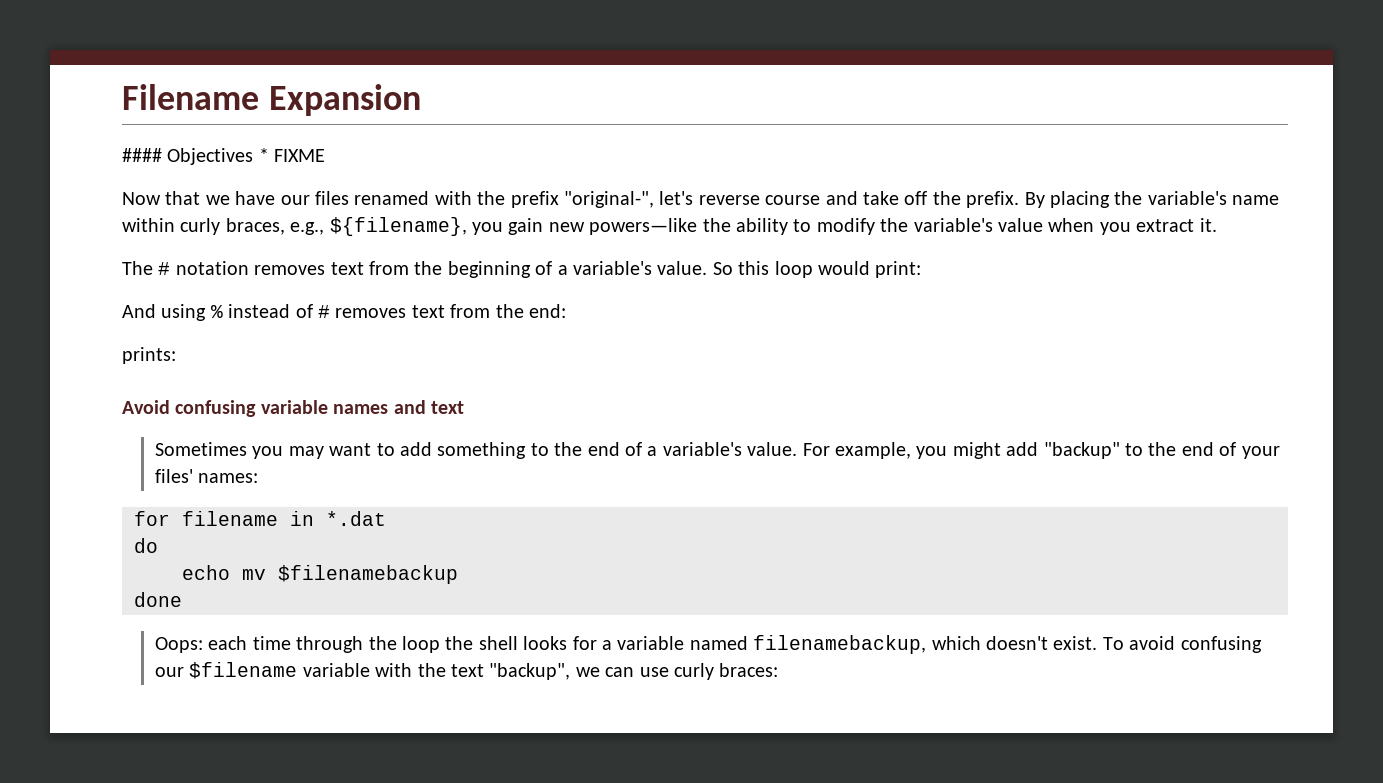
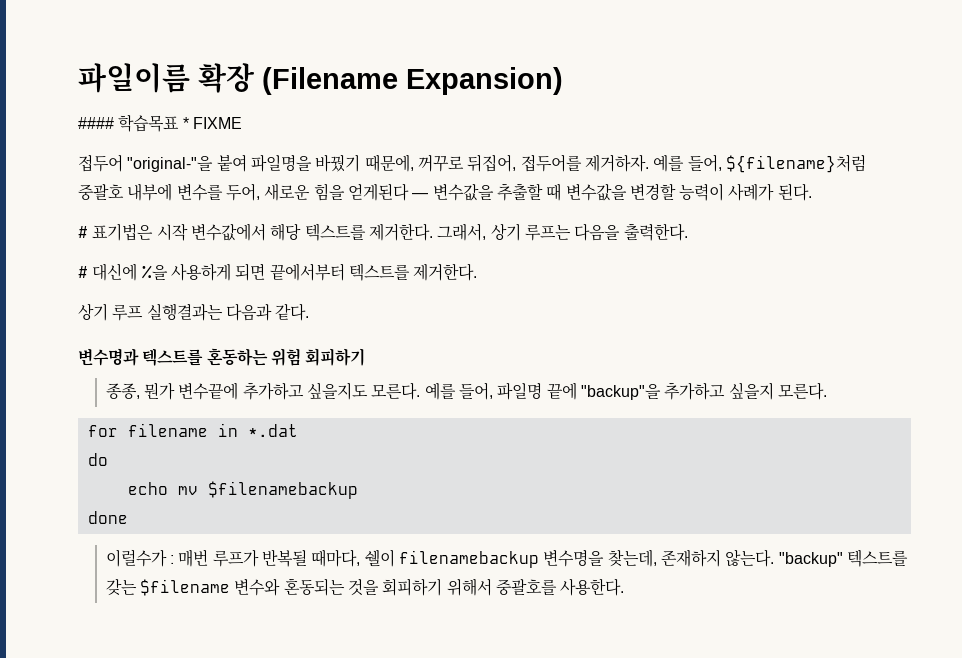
[122,84,421,116] Filename Expansion -> [78,63,563,95] 파일이름 확장 (Filename Expansion)
[167,148,254,165] Objectives -> [118,114,180,132] 학습목표
[122,191,1280,208] [122,217,1217,236] [122,261,922,278] [122,304,566,321] [122,347,176,364] [122,400,464,417] [154,442,1280,459] [154,469,259,483] Now that we have our files renamed with the prefix "original-", let's reverse course and take off the prefix. By placing the variable's name within curly braces, e.g., ${filename}, you gain new powers—like the ability to modify the variable's value when you extract it. // The # notation removes text from the beginning of a variable's value. So this loop would print: // And using % instead of # removes text from the end: // prints: // Avoid confusing variable names and text // Sometimes you may want to add something to the end of a variable's value. For example, you might add "backup" to the end of your files' names: -> [78,154,866,173] [78,183,812,201] [78,223,688,241] [78,263,478,281] [78,303,310,321] [78,348,366,366] [105,382,827,400] 접두어 "original-"을 붙여 파일명을 바꿨기 때문에, 꺼꾸로 뒤집어, 접두어를 제거하자. 예를 들어, ${filename}처럼 중괄호 내부에 변수를 두어, 새로운 힘을 얻게된다 — 변수값을 추출할 때 변수값을 변경할 능력이 사례가 된다. // # 표기법은 시작 변수값에서 해당 텍스트를 제거한다. 그래서, 상기 루프는 다음을 출력한다. // # 대신에 %을 사용하게 되면 끝에서부터 텍스트를 제거한다. // 상기 루프 실행결과는 다음과 같다. // 변수명과 텍스트를 혼동하는 위험 회피하기 // 종종, 뭔가 변수끝에 추가하고 싶을지도 모른다. 예를 들어, 파일명 끝에 "backup"을 추가하고 싶을지 모른다.
[154,635,1262,654] [154,662,779,680] Oops: each time through the loop the shell looks for a variable named filenamebackup, which doesn't exist. To avoid confusing our $filename variable with the text "backup", we can use curly braces: -> [105,549,908,568] [105,578,625,596] 이럴수가 : 매번 루프가 반복될 때마다, 쉘이 filenamebackup 변수명을 찾는데, 존재하지 않는다. "backup" 텍스트를 갖는 $filename 변수와 혼동되는 것을 회피하기 위해서 중괄호를 사용한다.

